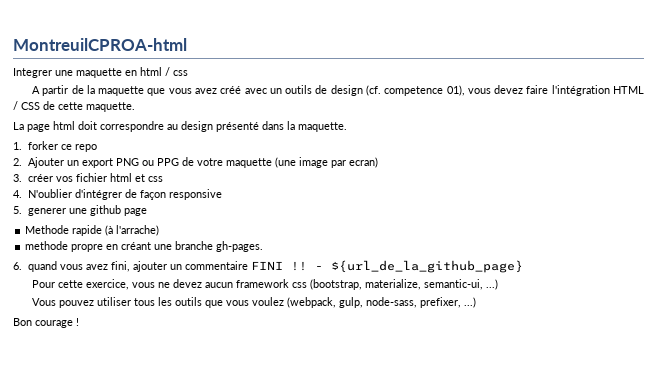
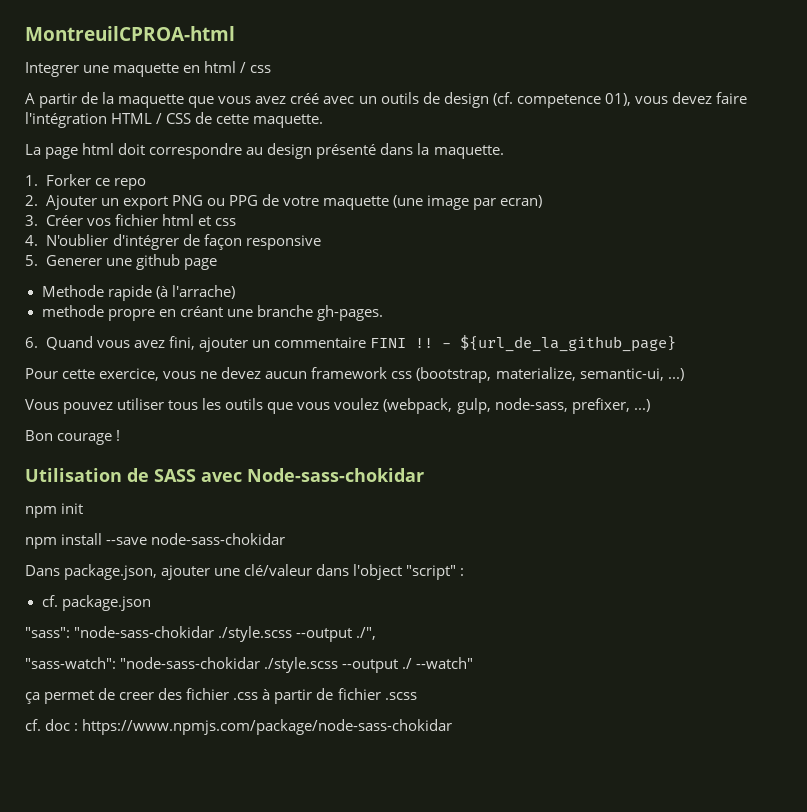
[27,141,58,150] forker -> [45,174,91,186] Forker
[27,174,53,182] créer -> [45,215,83,226] Créer
[27,208,66,216] generer -> [45,255,102,266] Generer
[27,261,57,272] quand -> [45,336,93,350] Quand
(79, 322) none -> [25,468,424,482] [25,503,84,518] [25,533,286,549] [25,564,465,580] [41,595,151,611] [25,626,377,642] [25,657,474,673] [25,688,417,704] [25,719,453,735] // Utilisation de SASS avec Node-sass-chokidar // npm init // npm install --save node-sass-chokidar // Dans package.json, ajouter une clé/valeur dans l'object "script" : // cf. package.json // "sass": "node-sass-chokidar ./style.scss --output ./", // "sass-watch": "node-sass-chokidar ./style.scss --output ./ --watch" // ça permet de creer des fichier .css à partir de fichier .scss // cf. doc : https://www.npmjs.com/package/node-sass-chokidar

